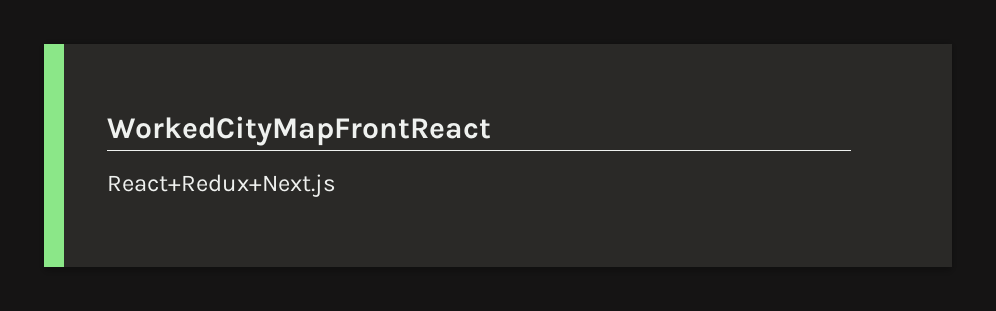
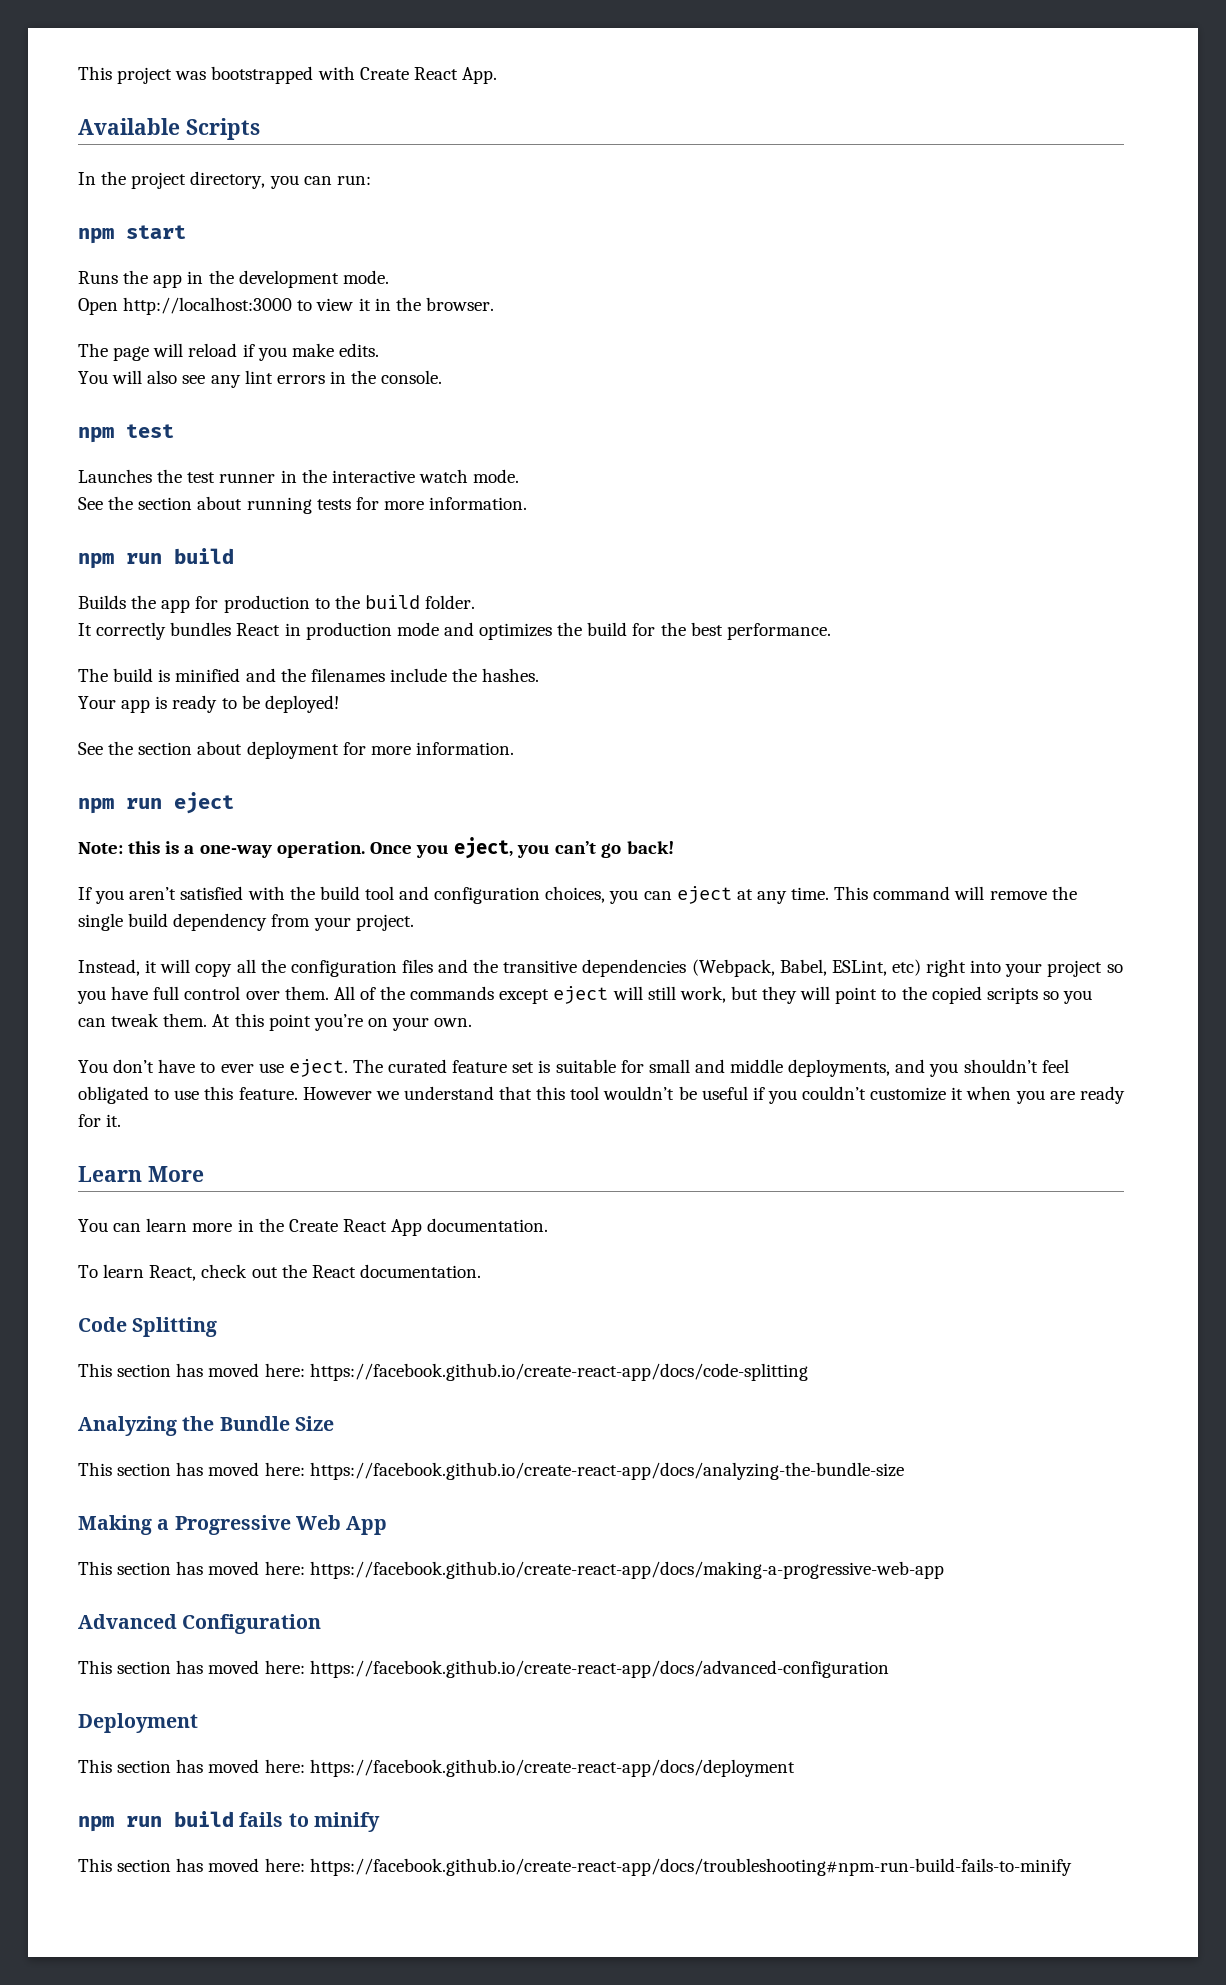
[107,116,491,146] [107,174,336,197] WorkedCityMapFrontReact // React+Redux+Next.js -> [78,66,497,84] [78,118,260,140] [78,171,371,189] [78,225,186,244] [78,270,389,288] [78,297,494,315] [78,343,379,361] [78,370,443,388] [78,424,174,443] [78,469,520,483] [78,496,528,514] [78,548,234,569] [78,595,476,613] [78,622,831,640] [78,668,540,682] [78,695,339,713] [78,741,514,759] [78,792,234,814] [78,837,674,859] [78,886,1077,904] [78,913,414,931] [78,959,1123,977] [77,986,1093,1004] [78,1013,473,1031] [78,1059,1069,1077] [78,1086,1125,1104] [78,1114,122,1127] [78,1166,204,1182] [78,1218,549,1236] [78,1264,481,1281] [78,1317,218,1337] [78,1363,808,1381] [78,1416,334,1436] [78,1462,904,1480] [78,1515,388,1535] [78,1561,944,1579] [78,1614,322,1634] [78,1660,889,1678] [78,1713,198,1733] [78,1759,795,1777] [78,1811,380,1832] [78,1858,1072,1876] This project was bootstrapped with Create React App. // Available Scripts // In the project directory, you can run: // npm start // Runs the app in the development mode. // Open http://localhost:3000 to view it in the browser. // The page will reload if you make edits. // You will also see any lint errors in the console. // npm test // Launches the test runner in the interactive watch mode. // See the section about running tests for more information. // npm run build // Builds the app for production to the build folder. // It correctly bundles React in production mode and optimizes the build for the best performance. // The build is minified and the filenames include the hashes. // Your app is ready to be deployed! // See the section about deployment for more information. // npm run eject // Note: this is a one-way operation. Once you eject, you can’t go back! // If you aren’t satisfied with the build tool and configuration choices, you can eject at any time. This command will remove the single build dependency from your project. // Instead, it will copy all the configuration files and the transitive dependencies (Webpack, Babel, ESLint, etc) right into your project so you have full control over them. All of the commands except eject will still work, but they will point to the copied scripts so you can tweak them. At this point you’re on your own. // You don’t have to ever use eject. The curated feature set is suitable for small and middle deployments, and you shouldn’t feel obligated to use this feature. However we understand that this tool wouldn’t be useful if you couldn’t customize it when you are ready for it. // Learn More // You can learn more in the Create React App documentation. // To learn React, check out the React documentation. // Code Splitting // This section has moved here: https://facebook.github.io/create-react-app/docs/code-splitting // Analyzing the Bundle Size // This section has moved here: https://facebook.github.io/create-react-app/docs/analyzing-the-bundle-size // Making a Progressive Web App // This section has moved here: https://facebook.github.io/create-react-app/docs/making-a-progressive-web-app // Advanced Configuration // This section has moved here: https://facebook.github.io/create-react-app/docs/advanced-configuration // Deployment // This section has moved here: https://facebook.github.io/create-react-app/docs/deployment // npm run build fails to minify // This section has moved here: https://facebook.github.io/create-react-app/docs/troubleshooting#npm-run-build-fails-to-minify

